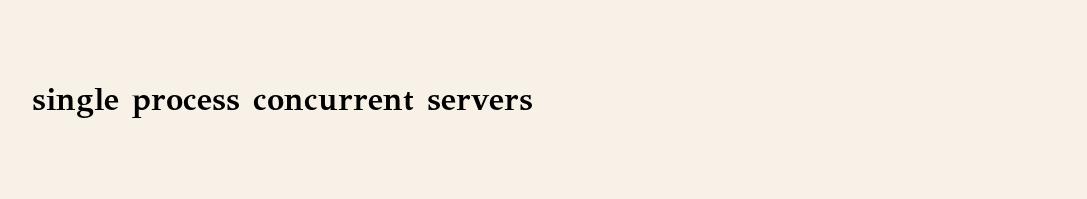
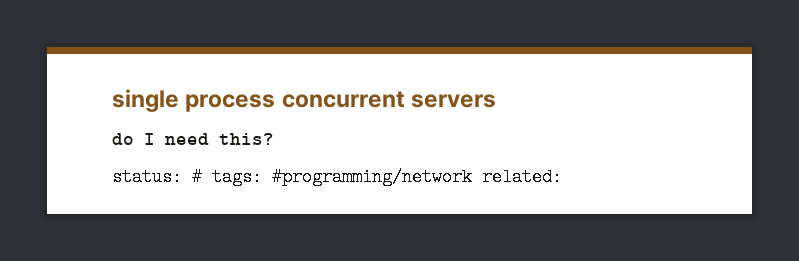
(533, 102) none -> [112,133,274,145] [112,168,562,186] // do I need this? // status: # tags: #programming/network related:

